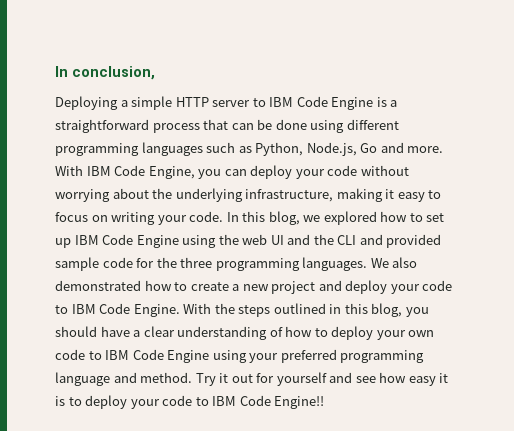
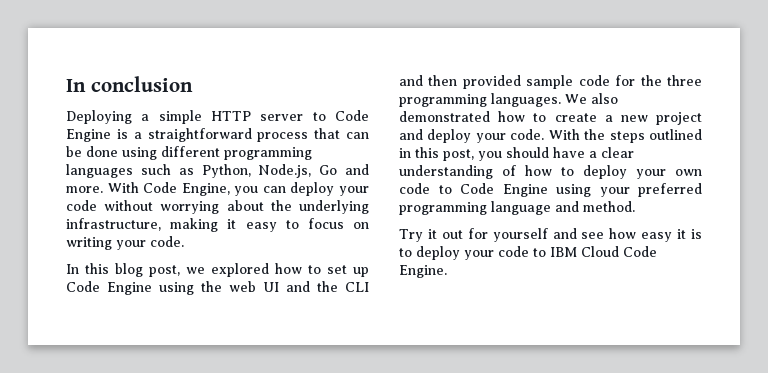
[55,66,155,80] In conclusion, -> [66,76,193,92] In conclusion
[269,97,294,107] IBM -> (326, 116) none
[86,166,111,176] IBM -> (139, 187) none
(224, 216) none -> (184, 241) //
[268,211,300,225] blog, -> [115,263,180,277] blog post,
[74,235,99,245] IBM -> (369, 272) none
(383, 239) none -> [428,75,458,86] then
[422,280,453,291] [55,303,180,317] code to IBM Code Engine. -> [510,129,545,140] code.
[371,303,403,317] blog, -> [443,149,474,161] post,
[105,350,130,360] IBM -> (452, 189) none
(193, 377) none -> (635, 206) //
[239,395,325,409] Code Engine!! -> [581,246,657,257] [399,265,447,278] Cloud Code Engine.

